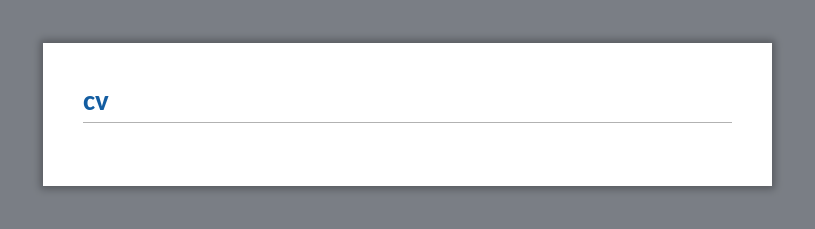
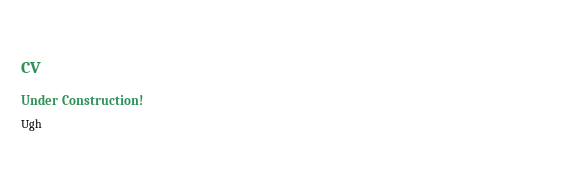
[83,96,109,110] cv -> [21,62,41,73] [21,94,143,105] [21,119,42,131] CV // Under Construction! // Ugh

